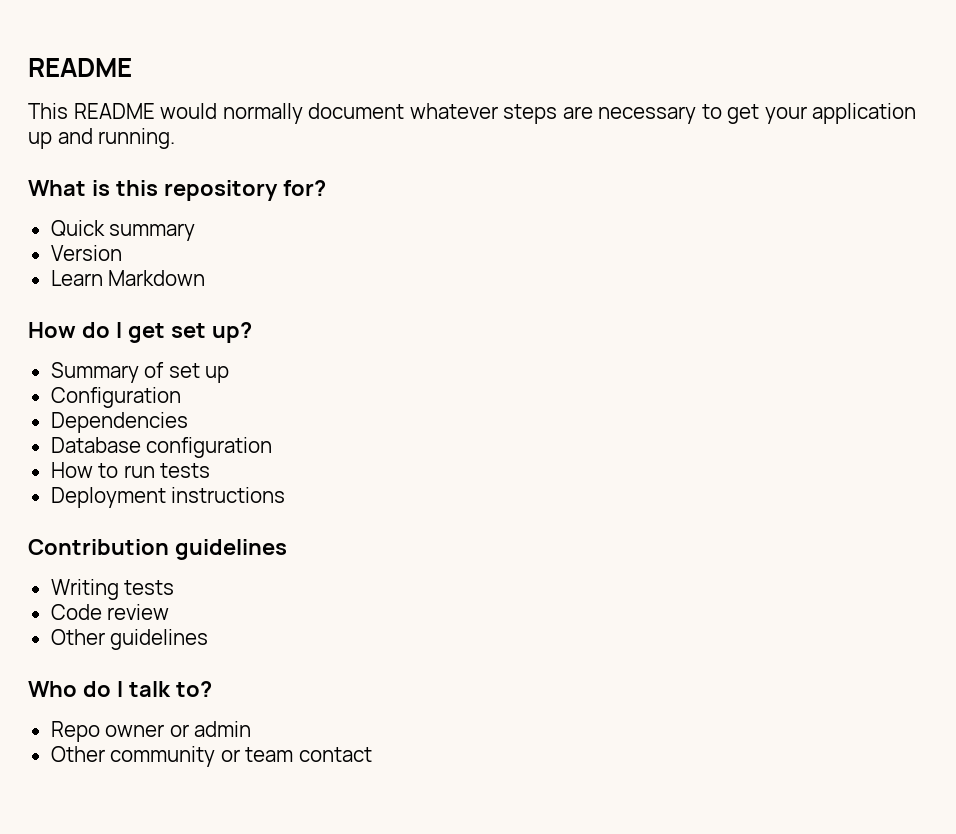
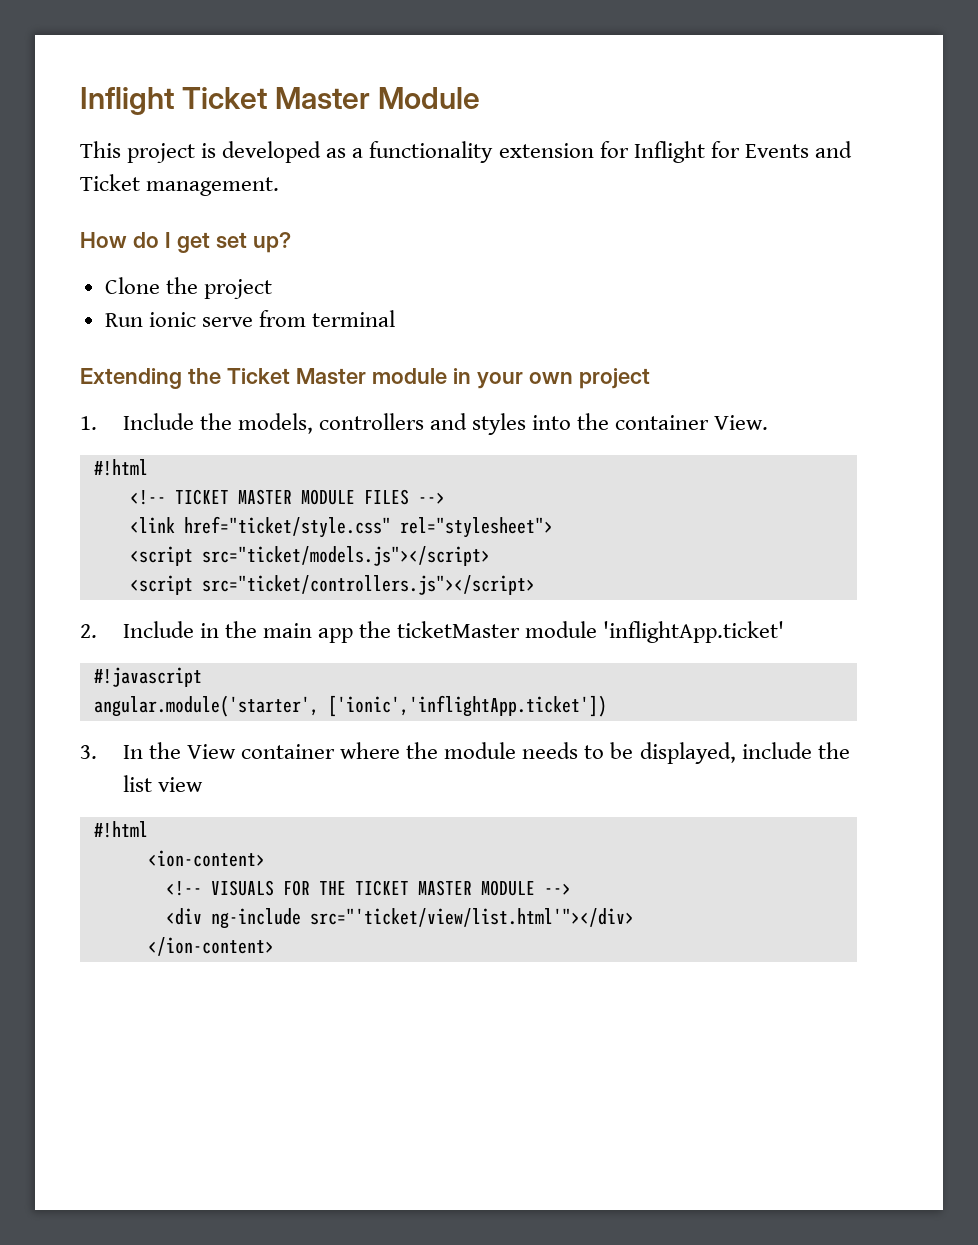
[28,58,132,77] [28,103,917,124] [28,128,176,149] [28,180,326,201] [50,220,196,241] [50,245,122,261] [50,270,206,286] README // This README would normally document whatever steps are necessary to get your application up and running. // What is this repository for? // Quick summary // Version // Learn Markdown -> [80,87,481,115] [80,141,852,163] [80,174,280,196] Inflight Ticket Master Module // This project is developed as a functionality extension for Inflight for Events and Ticket management.
[50,362,230,383] [50,387,181,408] [50,412,188,433] [50,437,273,458] [50,462,211,478] [50,487,286,508] [28,539,287,560] [50,579,175,600] [50,604,170,620] [50,629,209,650] [28,681,212,697] [50,721,252,742] [50,746,372,767] Summary of set up // Configuration // Dependencies // Database configuration // How to run tests // Deployment instructions // Contribution guidelines // Writing tests // Code review // Other guidelines // Who do I talk to? // Repo owner or admin // Other community or team contact -> [104,277,272,299] [104,310,396,327] [80,368,650,389] [80,413,769,435] [93,459,148,476] [129,489,445,505] [129,516,553,538] [129,546,490,566] [129,575,535,595] [80,621,785,643] [93,667,202,687] [93,695,607,717] [80,742,850,764] [122,775,203,792] [93,821,148,838] [147,850,265,867] [165,880,571,896] [165,908,634,929] [147,937,274,956] Clone the project // Run ionic serve from terminal // Extending the Ticket Master module in your own project // 1. Include the models, controllers and styles into the container View. // #!html // <!-- TICKET MASTER MODULE FILES --> // <link href="ticket/style.css" rel="stylesheet"> // <script src="ticket/models.js"></script> // <script src="ticket/controllers.js"></script> // 2. Include in the main app the ticketMaster module 'inflightApp.ticket' // #!javascript // angular.module('starter', ['ionic','inflightApp.ticket']) // 3. In the View container where the module needs to be displayed, include the list view // #!html // <ion-content> // <!-- VISUALS FOR THE TICKET MASTER MODULE --> // <div ng-include src="'ticket/view/list.html'"></div> // </ion-content>

